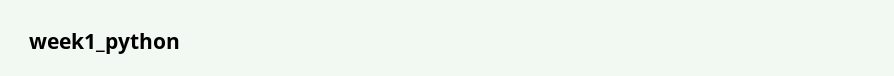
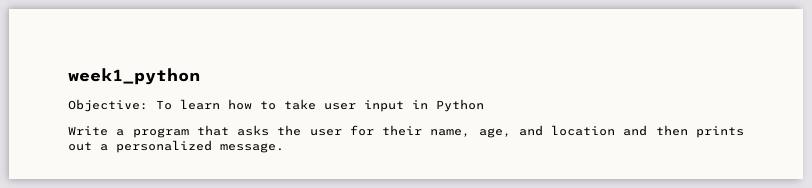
(180, 43) none -> [68,99,484,112] [68,125,744,138] [68,140,284,153] // Objective: To learn how to take user input in Python // Write a program that asks the user for their name, age, and location and then prints out a personalized message.

